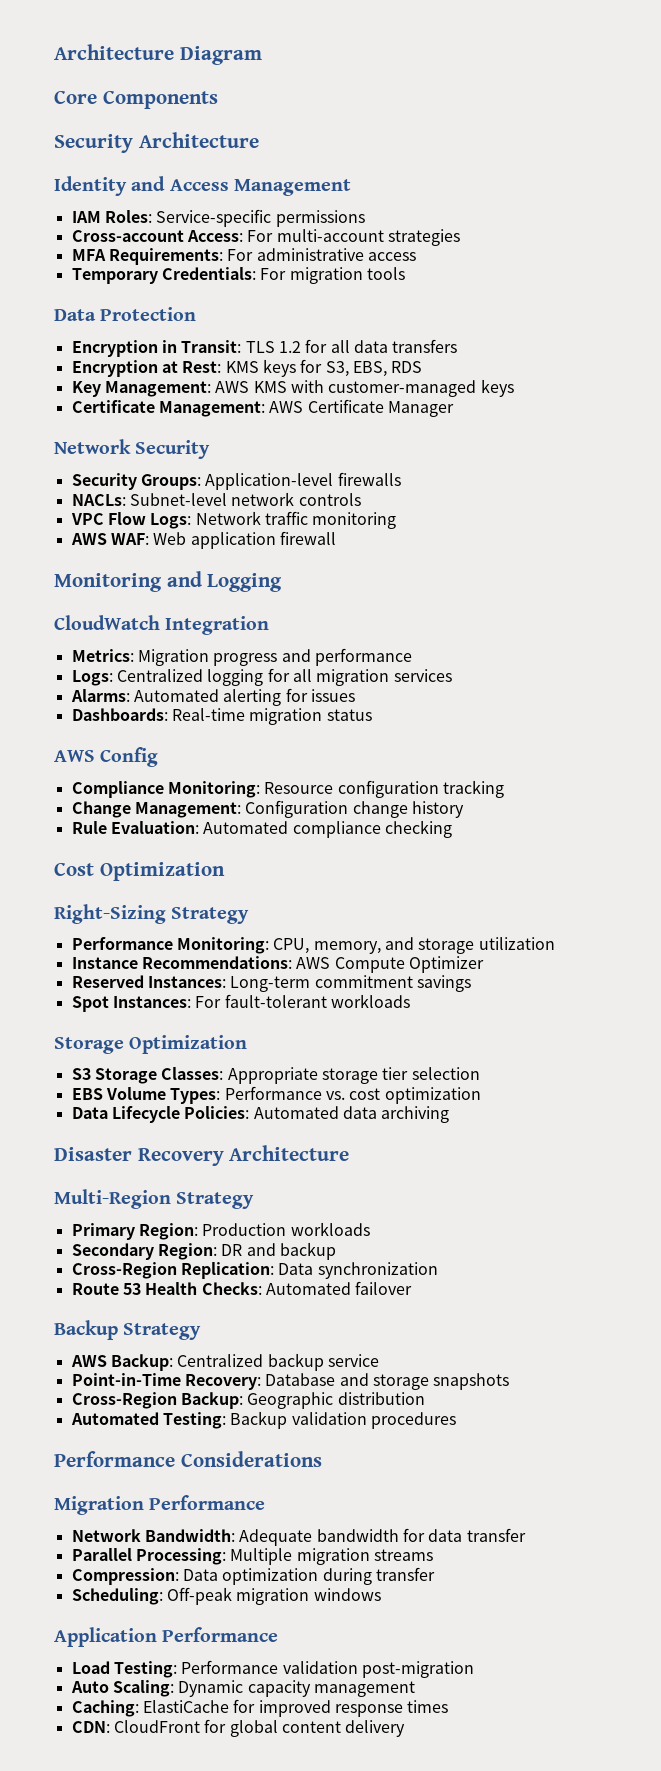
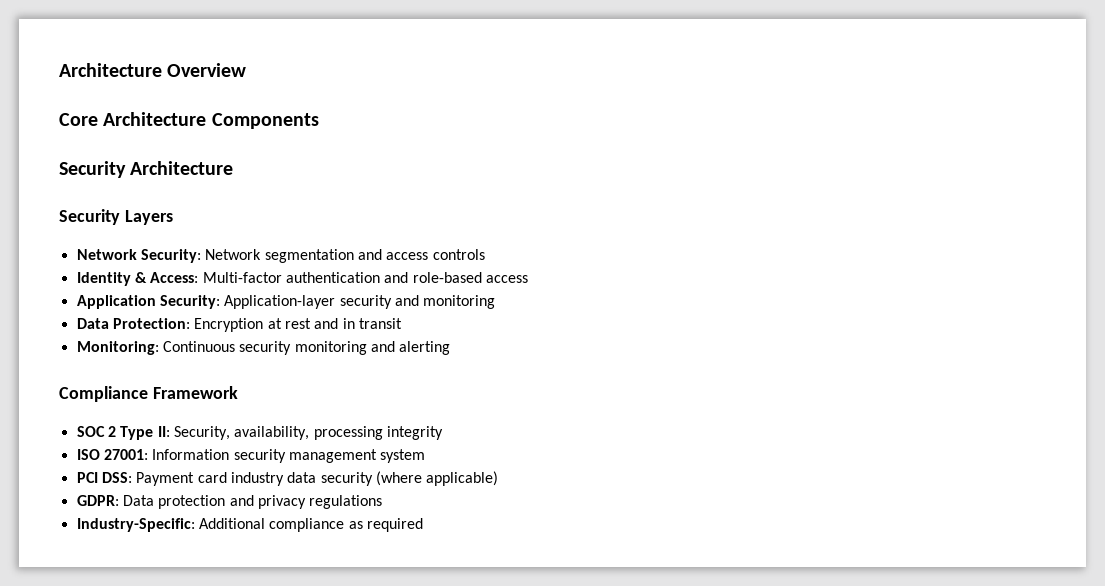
[54,44,262,65] Architecture Diagram -> [59,63,247,77] Architecture Overview
(97, 97) none -> [103,112,207,126] Architecture
[54,176,352,196] [71,209,365,227] [71,229,460,246] [71,248,416,265] [71,267,405,284] [54,307,197,321] [71,339,458,357] [71,359,423,377] [71,379,514,397] [71,399,454,417] [54,439,211,459] [71,472,401,490] [71,492,361,506] [70,511,397,529] [70,531,336,549] [54,571,283,592] [54,615,270,635] [71,648,412,666] [71,668,452,686] [70,688,355,706] [71,708,372,725] [54,747,159,767] [71,780,504,798] [71,800,464,818] [71,820,452,838] [54,862,225,881] [54,904,250,924] [71,937,555,954] [71,956,484,973] [71,975,471,992] [71,994,410,1012] [54,1035,248,1054] [71,1067,480,1084] [71,1086,481,1104] [71,1106,450,1123] [54,1145,350,1166] [54,1189,255,1209] [71,1222,370,1240] [71,1242,336,1260] [71,1262,438,1279] [71,1281,413,1295] [54,1320,202,1340] [70,1353,379,1371] [71,1373,510,1390] [71,1392,425,1409] [70,1411,456,1429] [54,1451,322,1467] [54,1495,266,1515] [71,1528,526,1546] [71,1548,433,1565] [71,1567,435,1585] [71,1587,381,1605] [54,1627,279,1647] [71,1660,474,1678] [70,1680,415,1697] [71,1699,449,1717] [71,1719,406,1737] Identity and Access Management // IAM Roles: Service-specific permissions // Cross-account Access: For multi-account strategies // MFA Requirements: For administrative access // Temporary Credentials: For migration tools // Data Protection // Encryption in Transit: TLS 1.2 for all data transfers // Encryption at Rest: KMS keys for S3, EBS, RDS // Key Management: AWS KMS with customer-managed keys // Certificate Management: AWS Certificate Manager // Network Security // Security Groups: Application-level firewalls // NACLs: Subnet-level network controls // VPC Flow Logs: Network traffic monitoring // AWS WAF: Web application firewall // Monitoring and Logging // CloudWatch Integration // Metrics: Migration progress and performance // Logs: Centralized logging for all migration services // Alarms: Automated alerting for issues // Dashboards: Real-time migration status // AWS Config // Compliance Monitoring: Resource configuration tracking // Change Management: Configuration change history // Rule Evaluation: Automated compliance checking // Cost Optimization // Right-Sizing Strategy // Performance Monitoring: CPU, memory, and storage utilization // Instance Recommendations: AWS Compute Optimizer // Reserved Instances: Long-term commitment savings // Spot Instances: For fault-tolerant workloads // Storage Optimization // S3 Storage Classes: Appropriate storage tier selection // EBS Volume Types: Performance vs. cost optimization // Data Lifecycle Policies: Automated data archiving // Disaster Recovery Architecture // Multi-Region Strategy // Primary Region: Production workloads // Secondary Region: DR and backup // Cross-Region Replication: Data synchronization // Route 53 Health Checks: Automated failover // Backup Strategy // AWS Backup: Centralized backup service // Point-in-Time Recovery: Database and storage snapshots // Cross-Region Backup: Geographic distribution // Automated Testing: Backup validation procedures // Performance Considerations // Migration Performance // Network Bandwidth: Adequate bandwidth for data transfer // Parallel Processing: Multiple migration streams // Compression: Data optimization during transfer // Scheduling: Off-peak migration windows // Application Performance // Load Testing: Performance validation post-migration // Auto Scaling: Dynamic capacity management // Caching: ElastiCache for improved response times // CDN: CloudFront for global content delivery -> [59,209,173,225] [76,249,485,263] [76,272,528,286] [76,295,496,309] [76,318,402,332] [76,341,451,355] [59,386,238,402] [76,426,443,440] [76,449,426,463] [76,471,499,486] [76,495,383,509] [76,518,423,532] Security Layers // Network Security: Network segmentation and access controls // Identity & Access: Multi-factor authentication and role-based access // Application Security: Application-layer security and monitoring // Data Protection: Encryption at rest and in transit // Monitoring: Continuous security monitoring and alerting // Compliance Framework // SOC 2 Type II: Security, availability, processing integrity // ISO 27001: Information security management system // PCI DSS: Payment card industry data security (where applicable) // GDPR: Data protection and privacy regulations // Industry-Specific: Additional compliance as required

